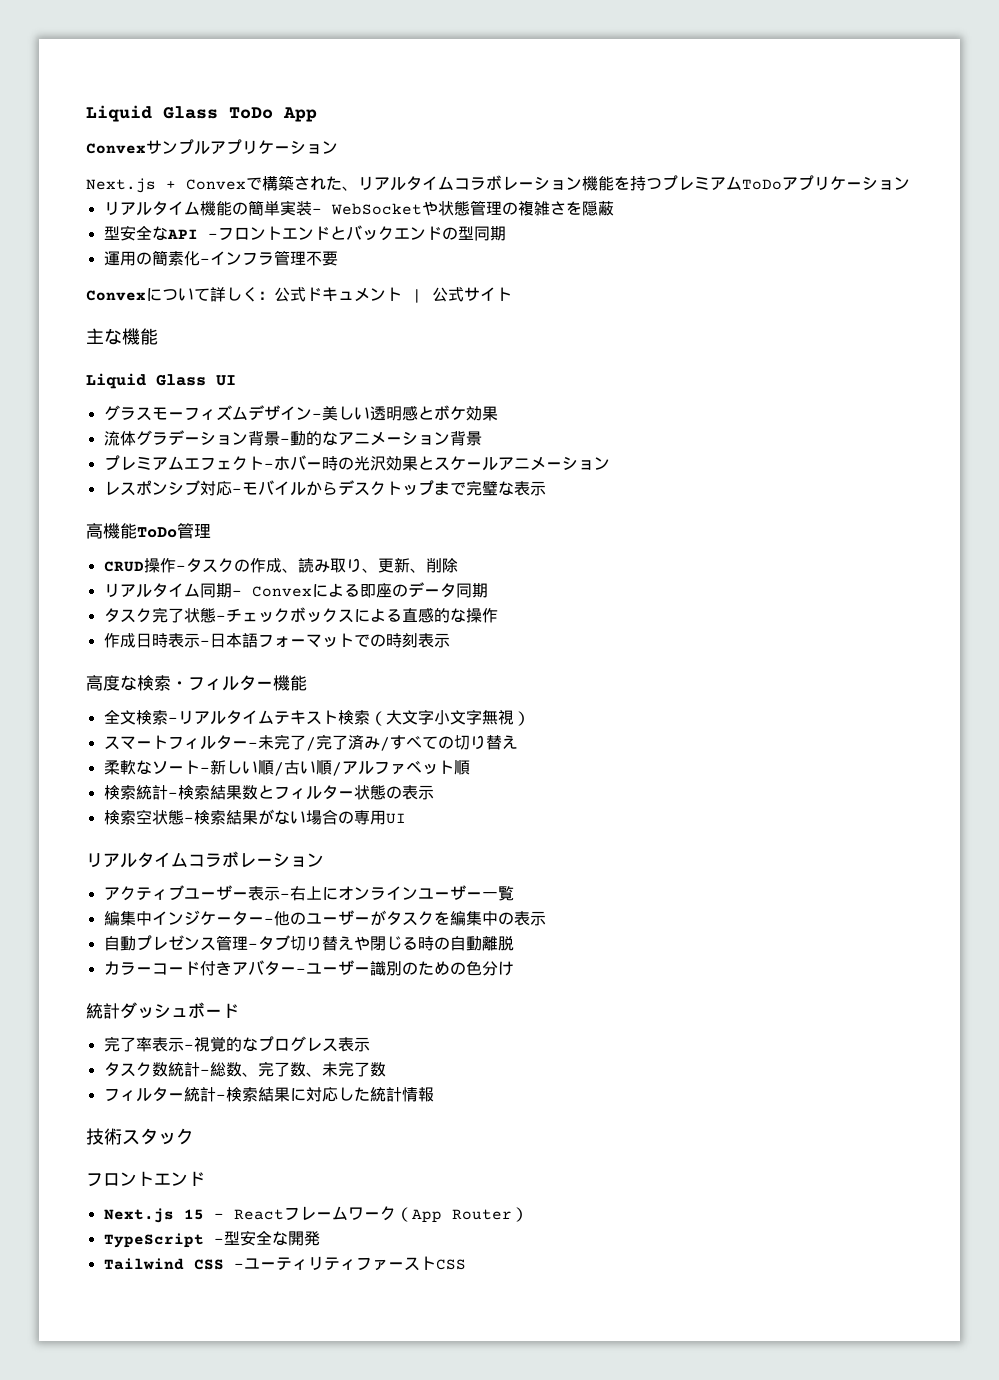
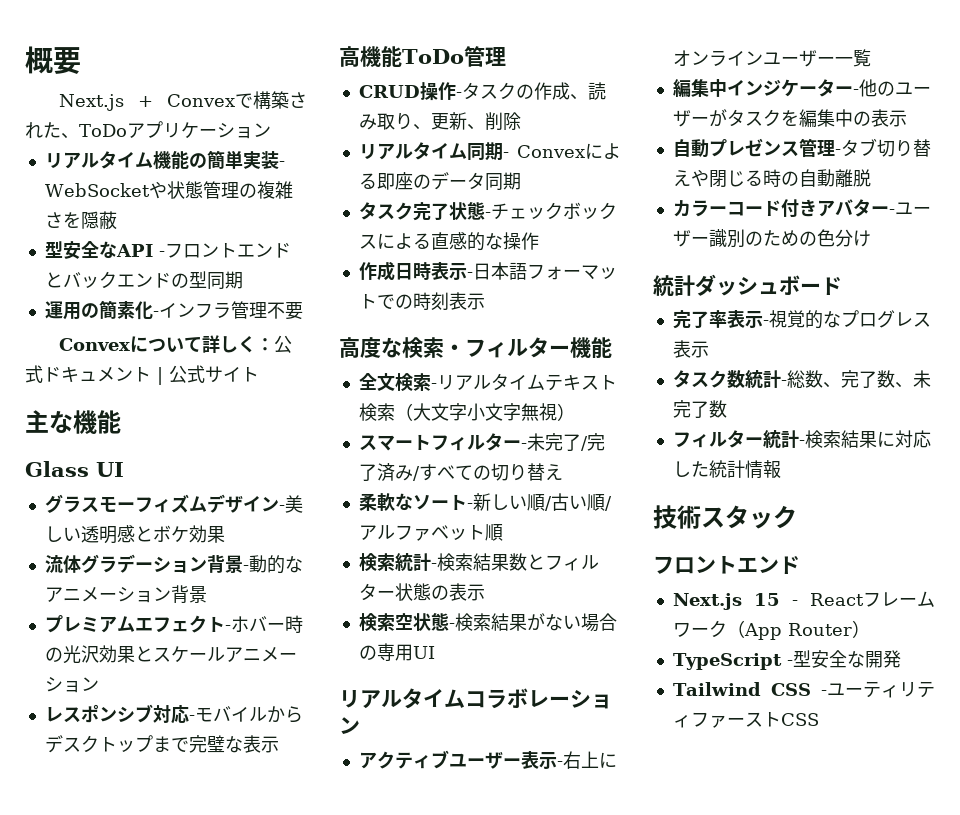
[86,105,317,122] [86,139,338,155] Liquid Glass ToDo App // Convexサンプルアプリケーション -> [25,46,81,74] 概要
[358,175,742,191] リアルタイムコラボレーション機能を持つプレミアム -> (79, 136) none
[86,373,146,389] Liquid -> (121, 422) none

